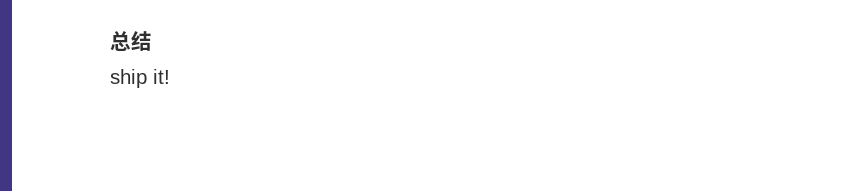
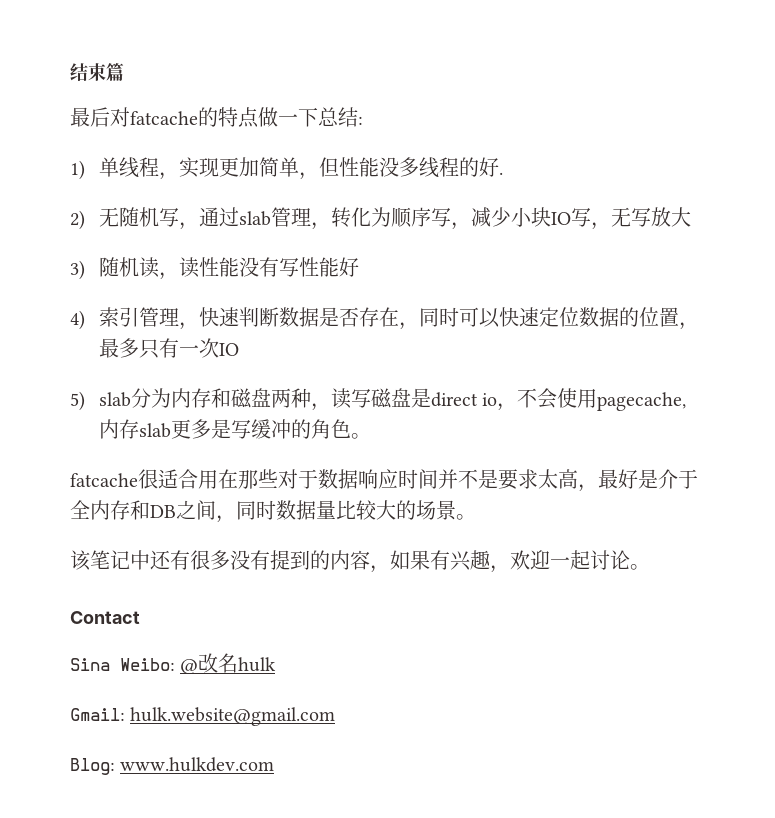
[110,31,152,51] [110,69,170,88] 总结 // ship it! -> [70,63,124,82] [70,107,363,128] [70,157,503,180] [70,207,691,230] [70,257,359,280] [70,307,699,330] [98,338,239,359] [70,388,687,411] [98,419,371,439] [70,469,698,492] [70,500,476,523] [70,550,650,573] [70,611,140,624] [70,653,277,674] [70,707,336,726] [70,757,275,775] 结束篇 // 最后对fatcache的特点做一下总结: // 1)单线程，实现更加简单，但性能没多线程的好. // 2)无随机写，通过slab管理，转化为顺序写，减少小块IO写，无写放大 // 3)随机读，读性能没有写性能好 // 4)索引管理，快速判断数据是否存在，同时可以快速定位数据的位置，最多只有一次IO // 5) slab分为内存和磁盘两种，读写磁盘是direct io，不会使用pagecache,内存slab更多是写缓冲的角色。 // fatcache很适合用在那些对于数据响应时间并不是要求太高，最好是介于全内存和DB之间，同时数据量比较大的场景。 // 该笔记中还有很多没有提到的内容，如果有兴趣，欢迎一起讨论。 // Contact // Sina Weibo: @改名hulk // Gmail: hulk.website@gmail.com // Blog: www.hulkdev.com

